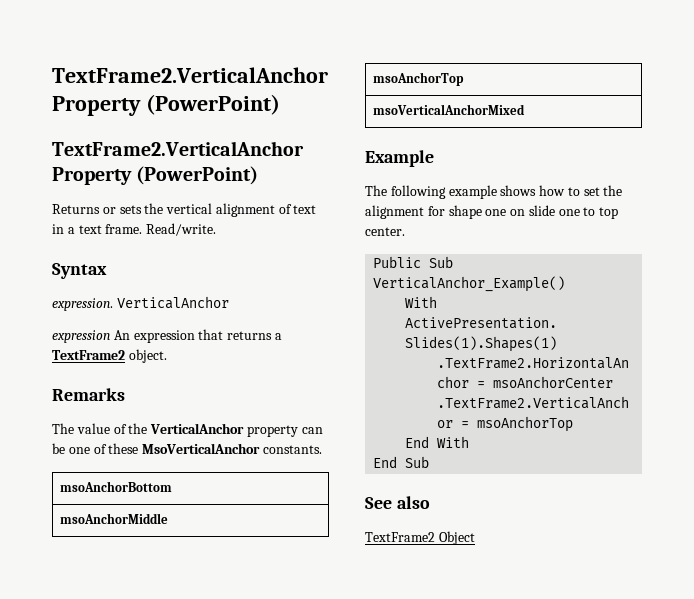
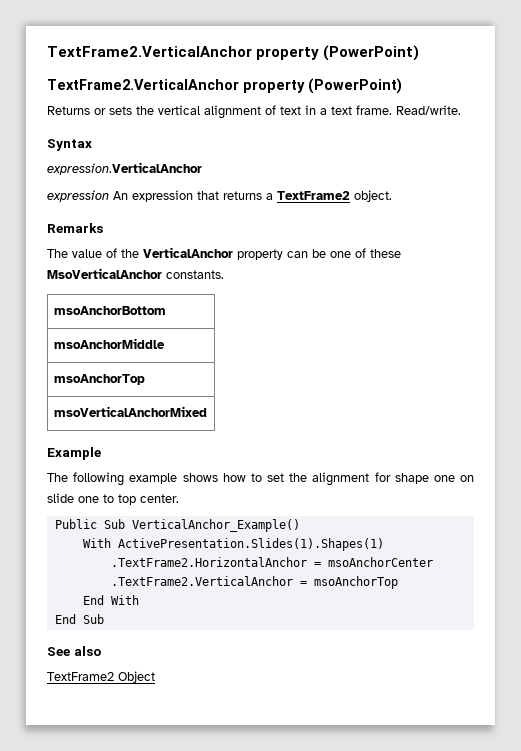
[52,67,328,83] [52,96,141,116] TextFrame2.VerticalAnchor Property -> [47,46,320,60] TextFrame2.VerticalAnchor property
[52,167,132,185] Property -> [243,80,305,93] property
[52,296,229,311] expression. VerticalAnchor -> [47,162,202,175] expression.VerticalAnchor

